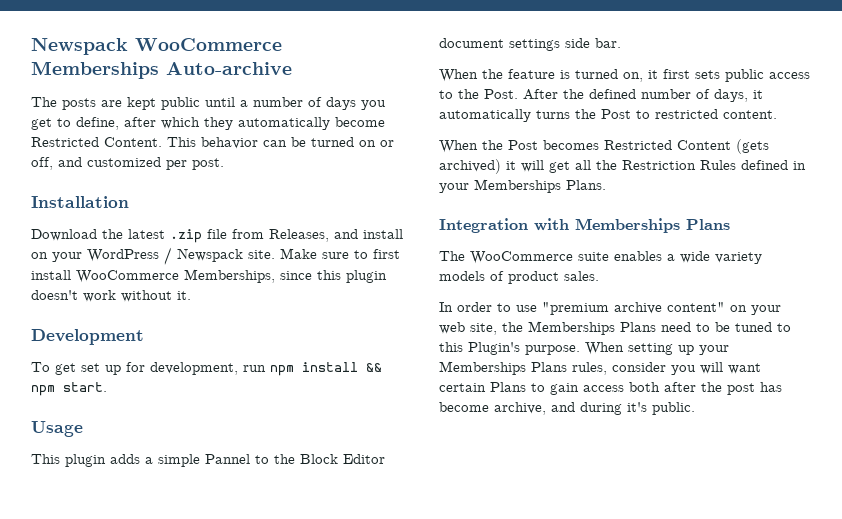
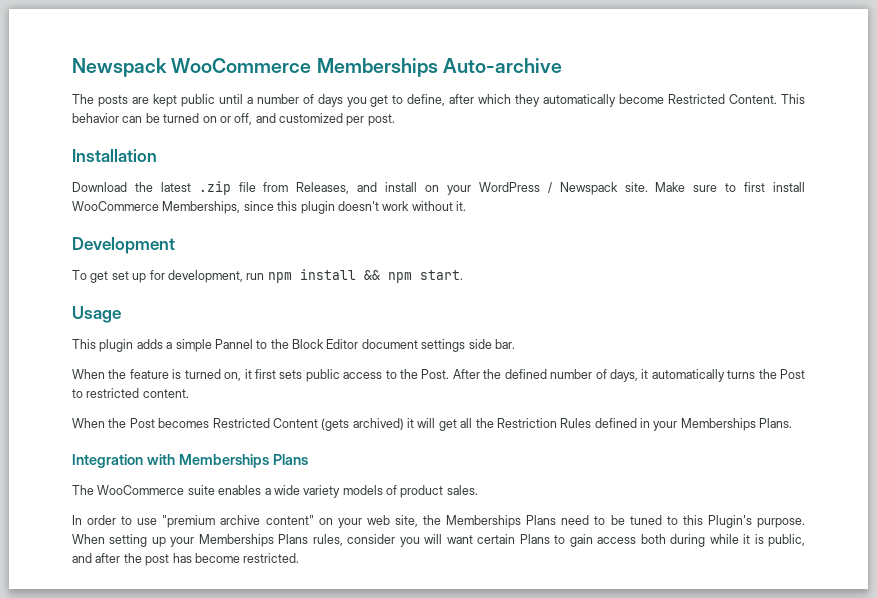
(660, 387) none -> [670,534,806,547] [72,553,92,563] during while it is public, and
[494,402,695,415] archive, and during it's public. -> [243,553,300,563] restricted.

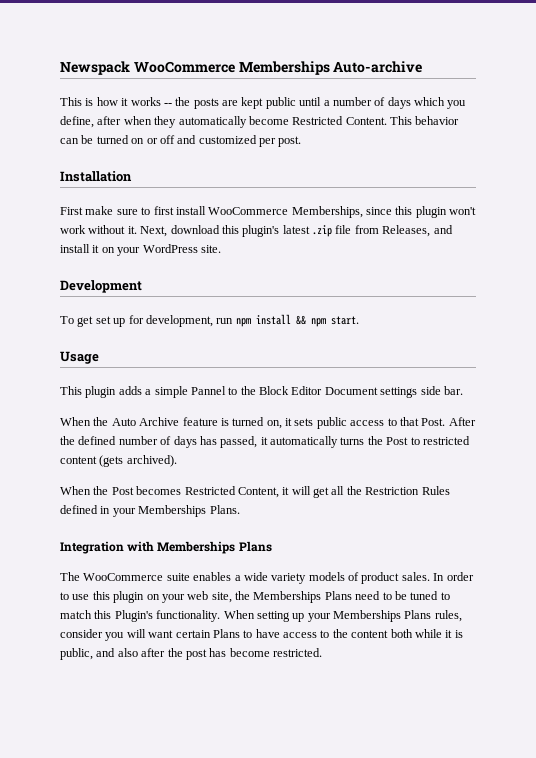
[72,94,94,104] The -> [60,97,191,106] This is how it works -- the
[346,95,404,107] you get to -> [414,97,467,109] which you
[478,94,512,104] which -> [123,116,152,125] when
[234,113,253,125] off, -> [159,135,175,144] off
[72,181,686,195] Download the latest .zip file from Releases, and install on your WordPress / Newspack site. Make -> [60,206,114,215] First make
[337,201,379,211] doesn't -> [449,207,477,215] won't
(466, 206) none -> [140,225,453,237] [60,244,221,256] Next, download this plugin's latest .zip file from Releases, and install it on your WordPress site.
[361,339,418,349] document -> [324,387,378,395] Document
(127, 374) none -> [111,417,180,426] Auto Archive
[254,369,276,379] first -> (292, 422) none
[400,369,419,379] the -> [399,417,419,426] that
[609,369,638,382] days, -> [173,436,258,448] days has passed,
[142,389,189,398] content. -> [60,455,177,467] content (gets archived).
[272,418,404,431] Content (gets archived) -> [237,487,279,498] Content,
(478, 490) // -> (430, 576) none
[162,515,314,528] "premium archive content" -> [92,591,145,603] this plugin
(678, 520) none -> [60,610,92,619] match
[756,518,805,528] purpose. -> [156,610,221,622] functionality.
[569,534,706,547] gain access both during -> [255,629,413,638] have access to the content both
(92, 558) none -> [117,648,138,657] also

